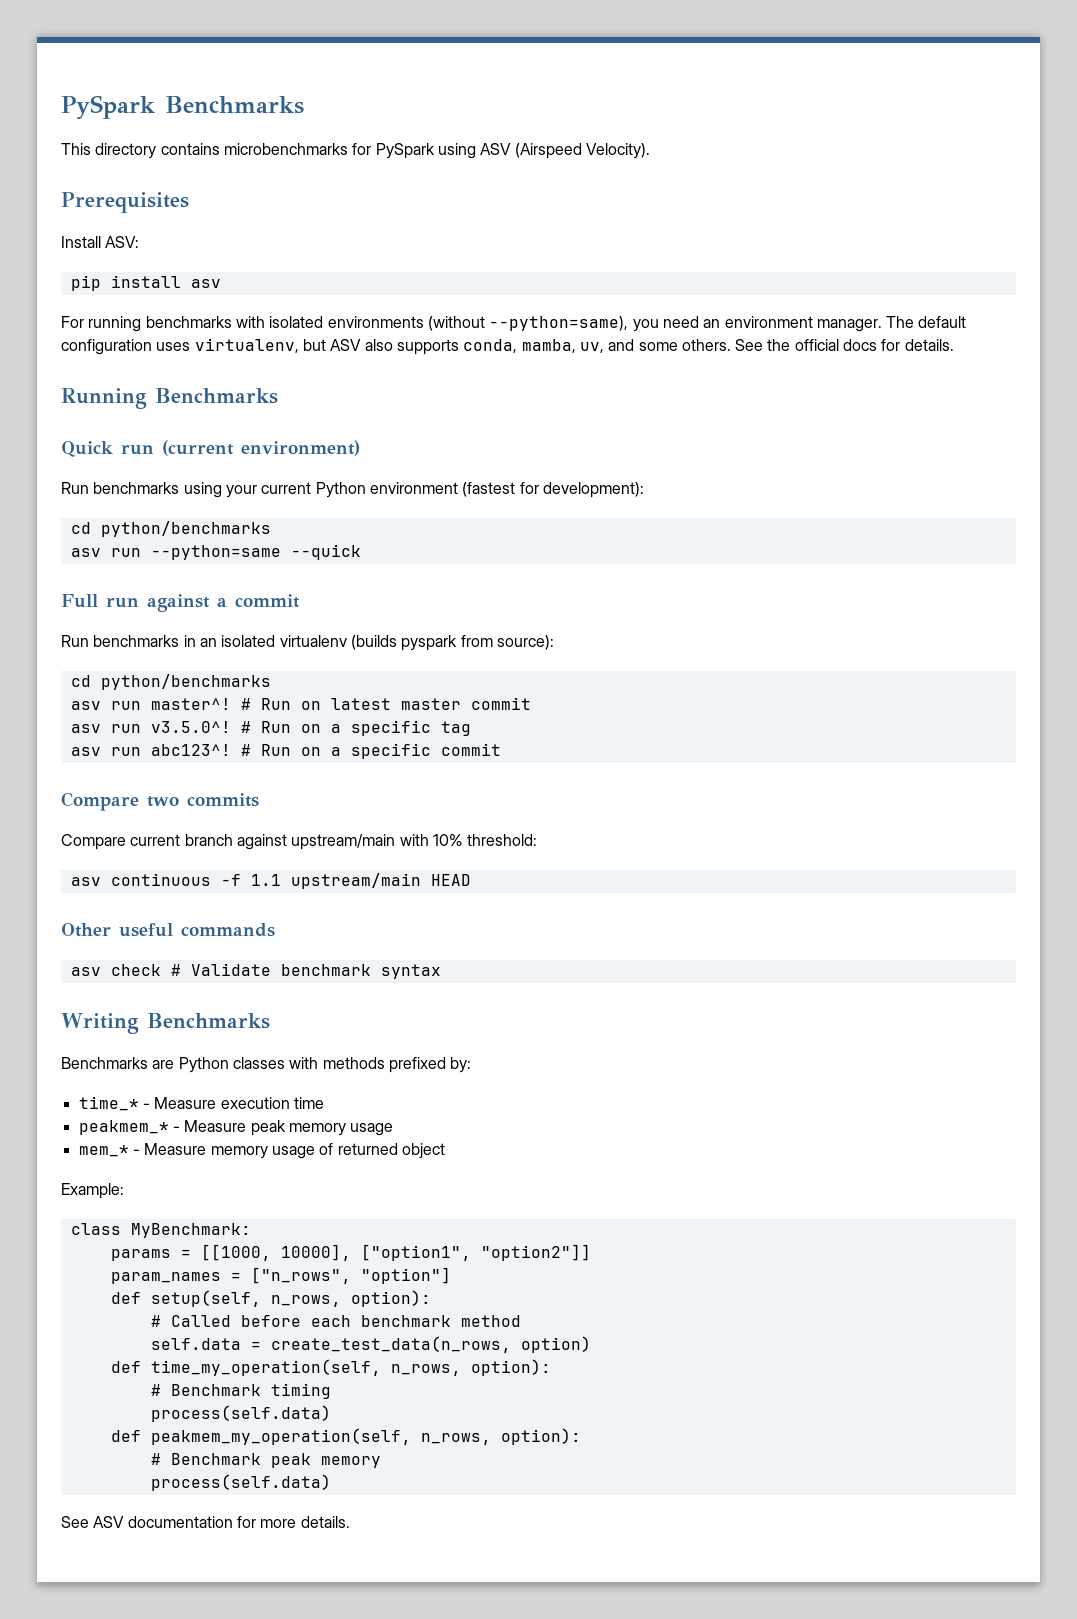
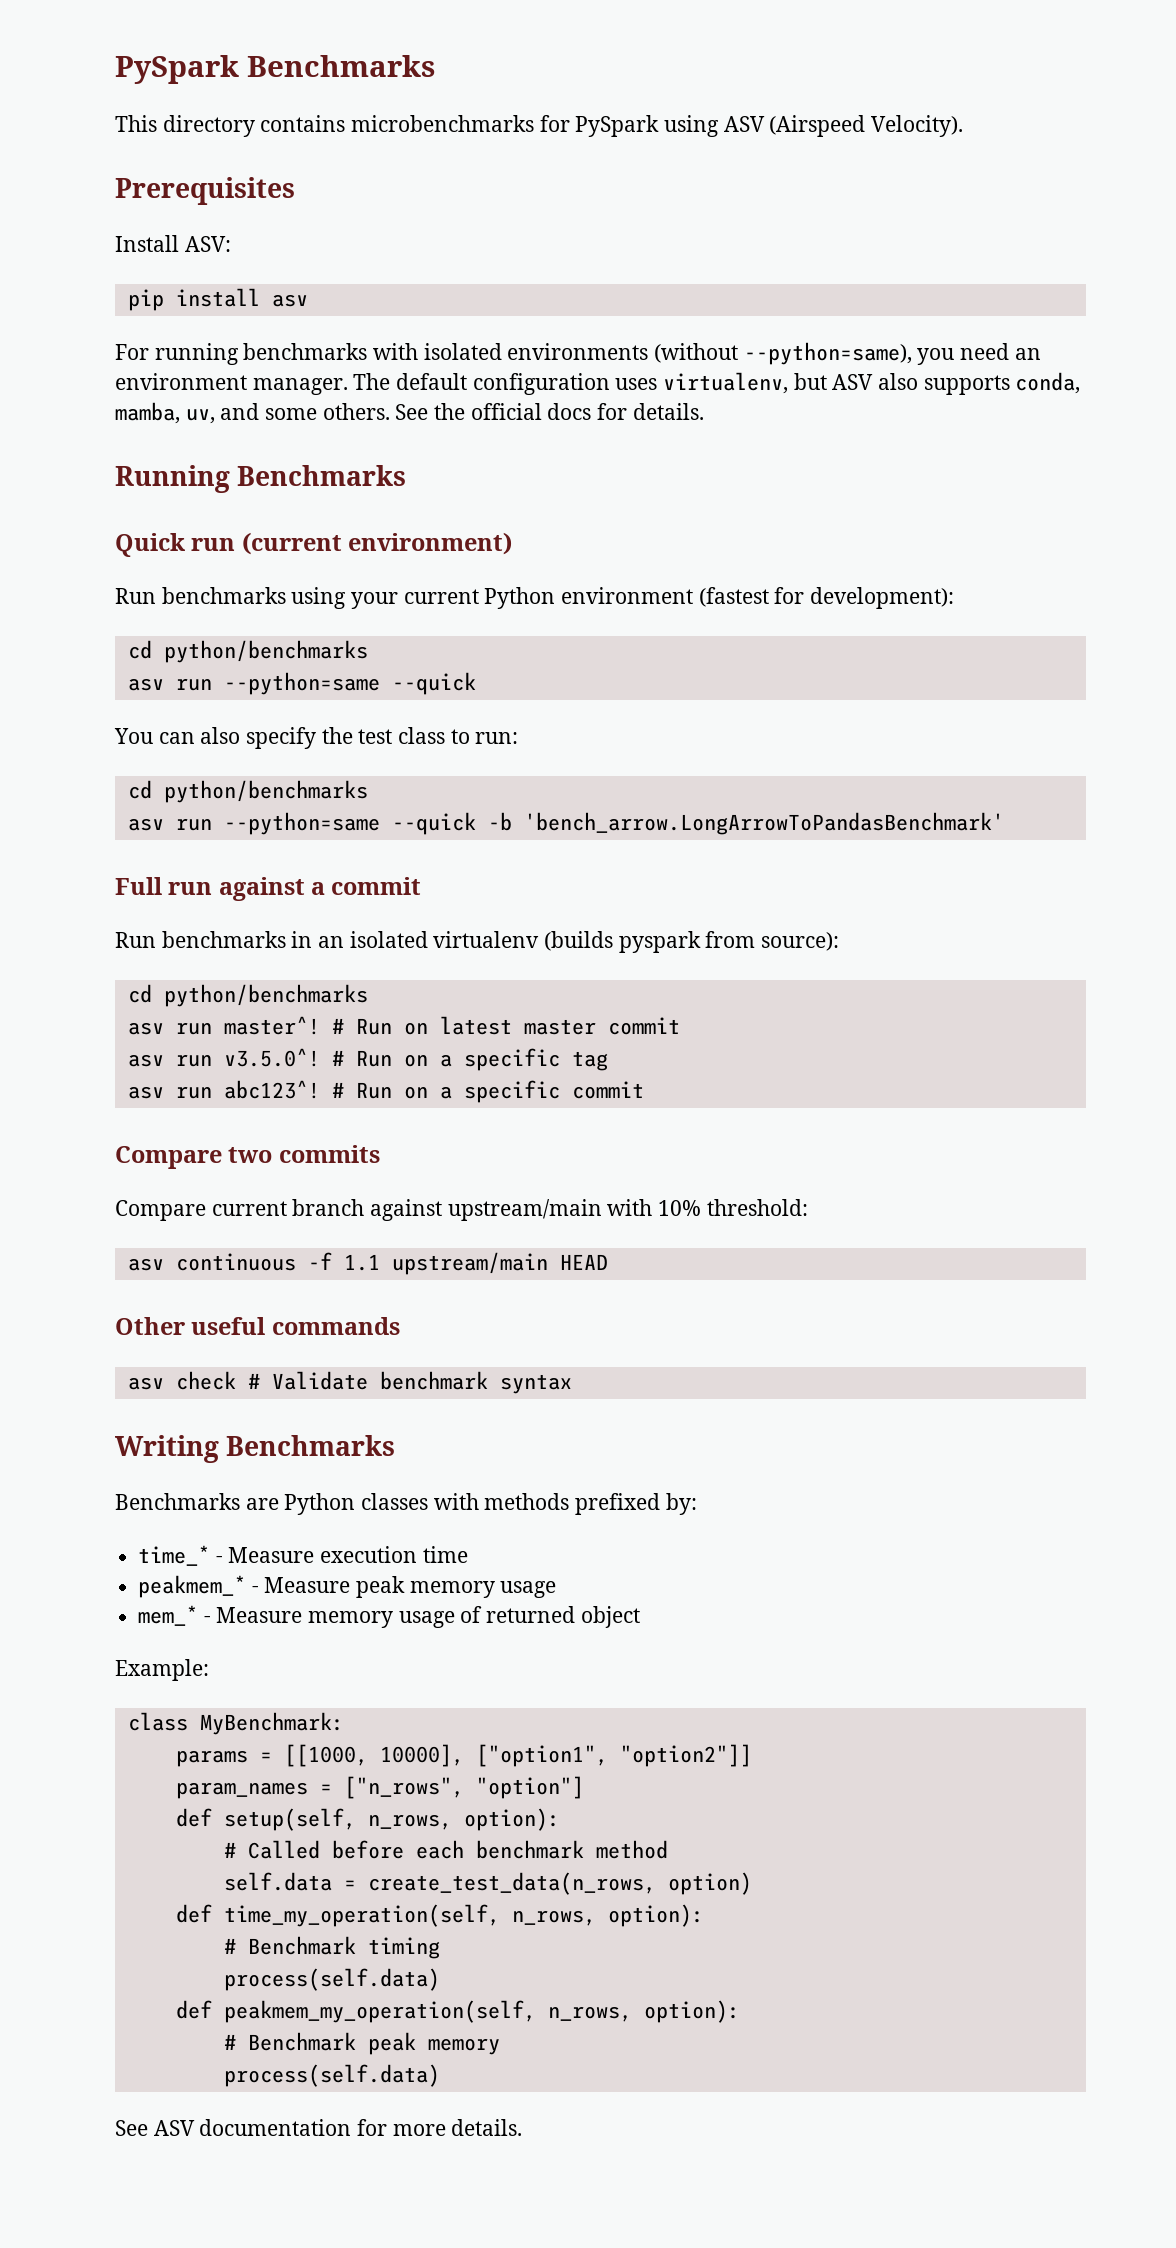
(361, 552) none -> [114,727,519,749] [127,780,368,803] [127,812,1004,835] // You can also specify the test class to run: // cd python/benchmarks // asv run --python=same --quick -b 'bench_arrow.LongArrowToPandasBenchmark'

